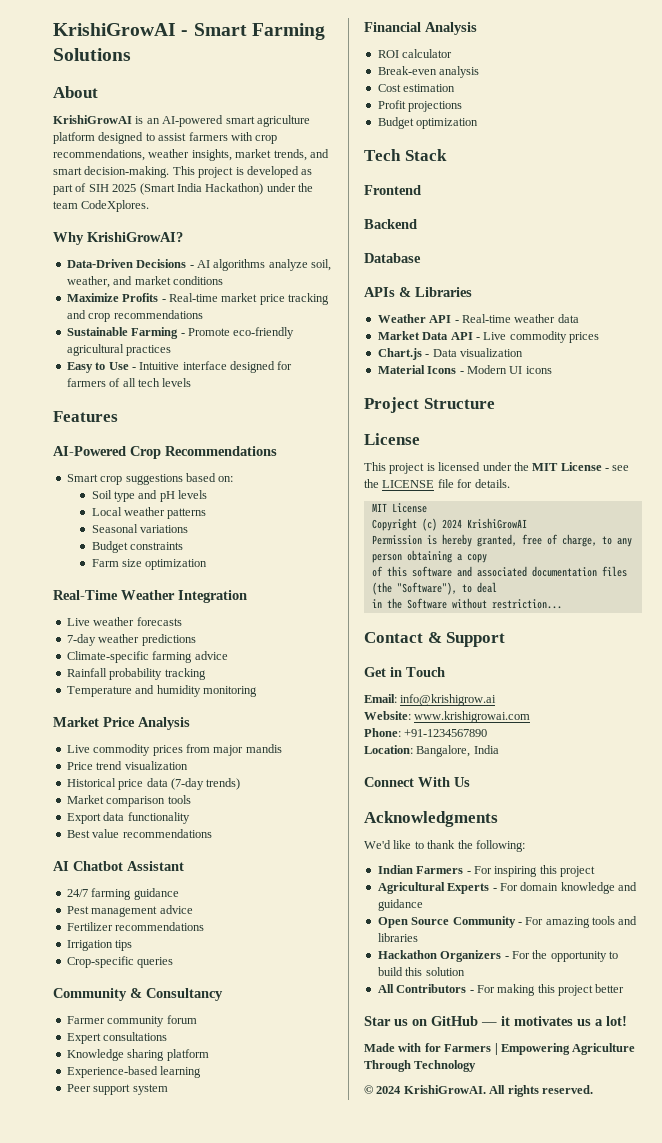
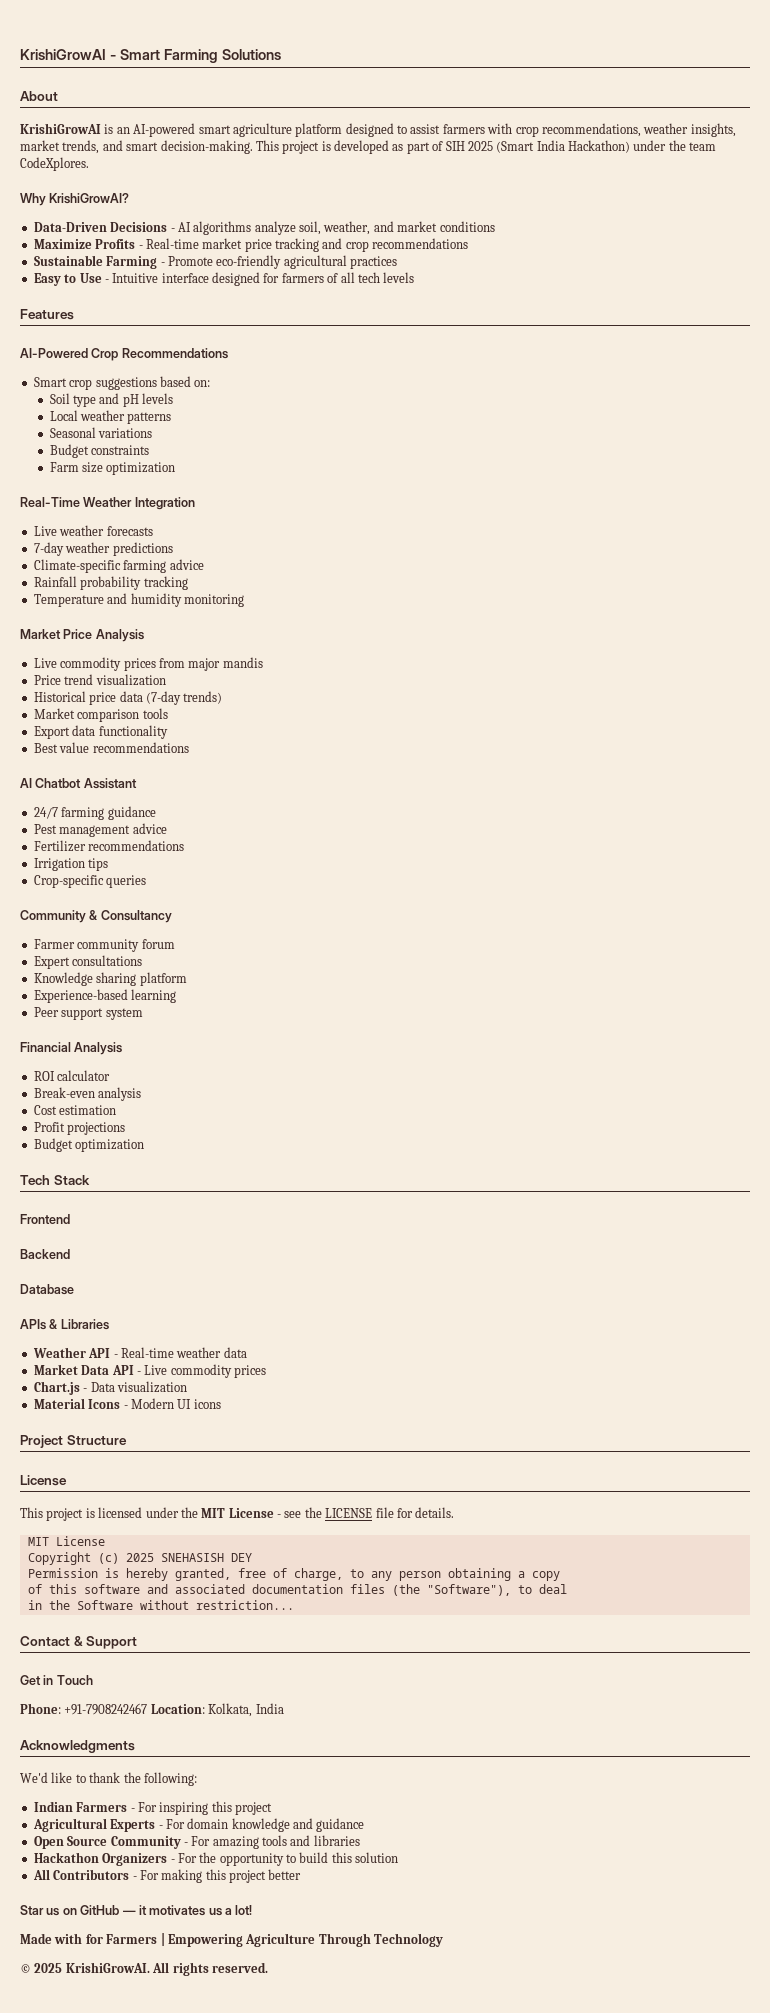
[441,518,527,529] 2024 KrishiGrowAI -> [125,1553,252,1562] 2025 SNEHASISH DEY
[364,694,497,706] [364,711,531,723] [364,728,488,737] [364,745,499,757] [364,777,470,787] Email: info@krishigrow.ai // Website: www.krishigrowai.com // Phone: +91-1234567890 // Location: Bangalore, India // Connect With Us -> [20,1703,284,1717] Phone: +91-7908242467 Location: Kolkata, India
[376,1086,402,1094] 2024 -> [34,1963,63,1973] 2025

